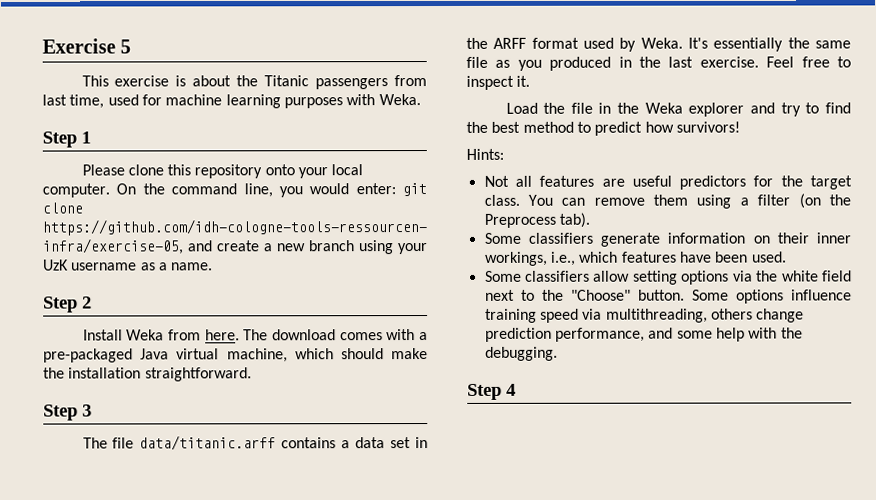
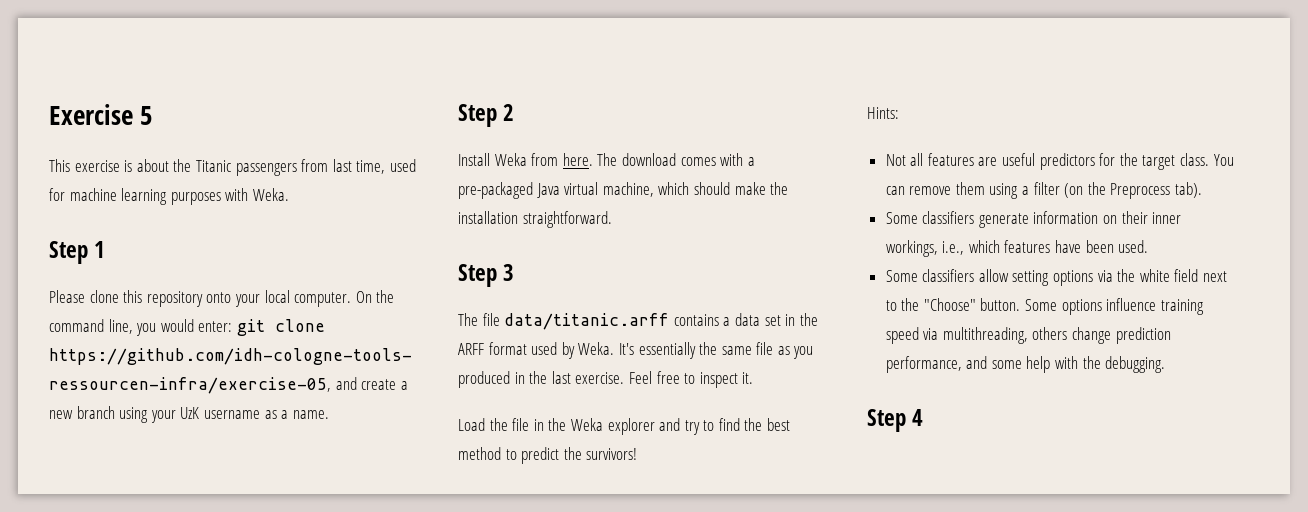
[644,121,674,133] how -> [563,447,582,460] the

